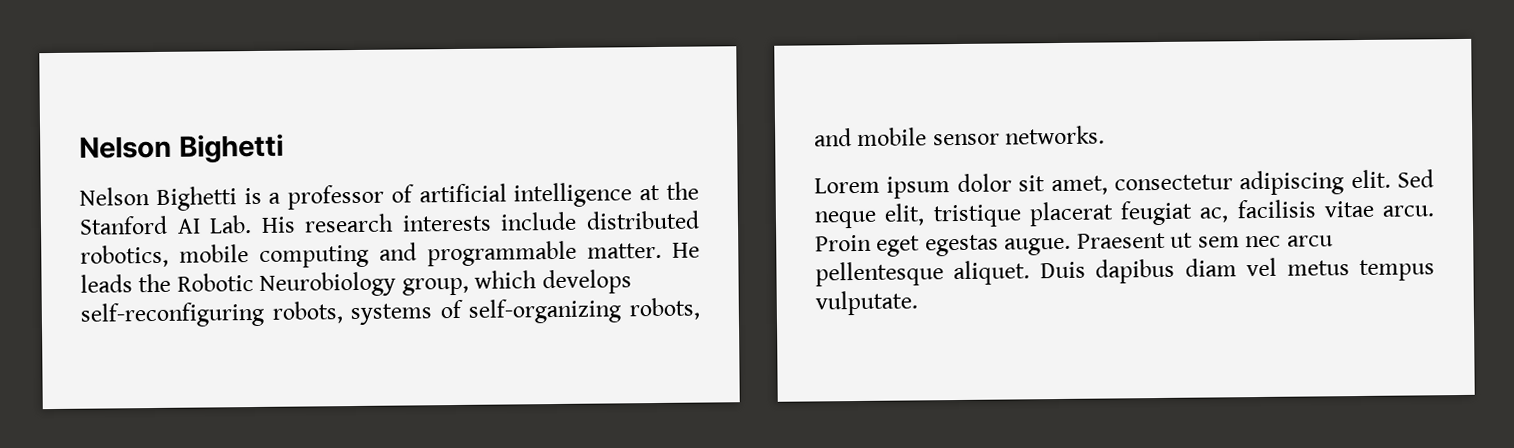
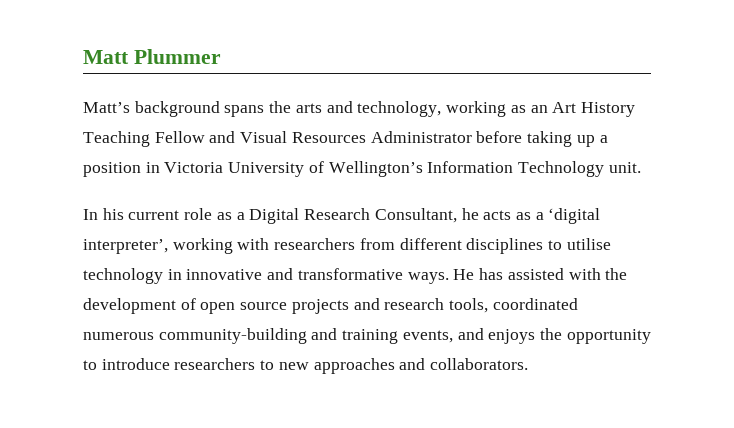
[79,133,284,163] [79,181,699,211] [79,210,700,235] [80,240,700,268] [80,269,632,297] [80,297,701,328] [814,125,1106,147] [814,169,1434,199] [814,199,1434,229] [815,232,1333,257] [815,257,1435,287] [815,290,918,316] Nelson Bighetti // Nelson Bighetti is a professor of artificial intelligence at the Stanford AI Lab. His research interests include distributed robotics, mobile computing and programmable matter. He leads the Robotic Neurobiology group, which develops self-reconfiguring robots, systems of self-organizing robots, and mobile sensor networks. // Lorem ipsum dolor sit amet, consectetur adipiscing elit. Sed neque elit, tristique placerat feugiat ac, facilisis vitae arcu. Proin eget egestas augue. Praesent ut sem nec arcu pellentesque aliquet. Duis dapibus diam vel metus tempus vulputate. -> [83,49,221,64] [83,101,635,117] [83,131,608,147] [83,161,641,177] [83,208,601,224] [83,238,611,254] [83,268,628,284] [83,298,578,314] [83,328,651,344] [83,358,529,374] Matt Plummer // Matt’s background spans the arts and technology, working as an Art History Teaching Fellow and Visual Resources Administrator before taking up a position in Victoria University of Wellington’s Information Technology unit. // In his current role as a Digital Research Consultant, he acts as a ‘digital interpreter’, working with researchers from different disciplines to utilise technology in innovative and transformative ways. He has assisted with the development of open source projects and research tools, coordinated numerous community-building and training events, and enjoys the opportunity to introduce researchers to new approaches and collaborators.

